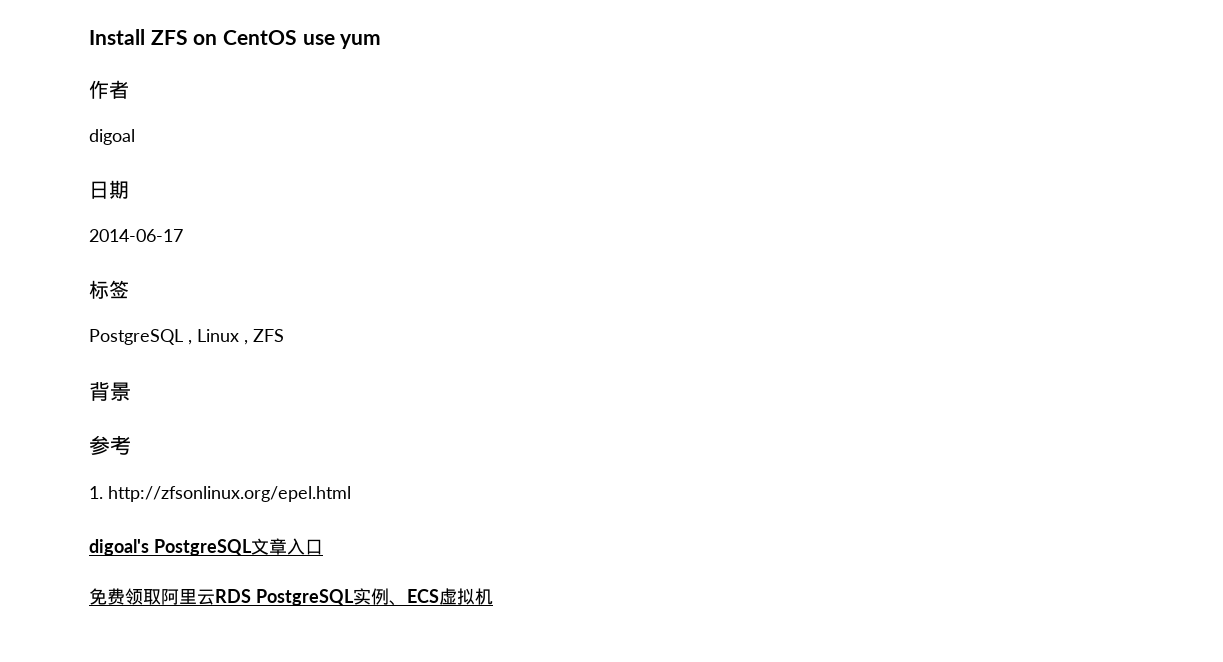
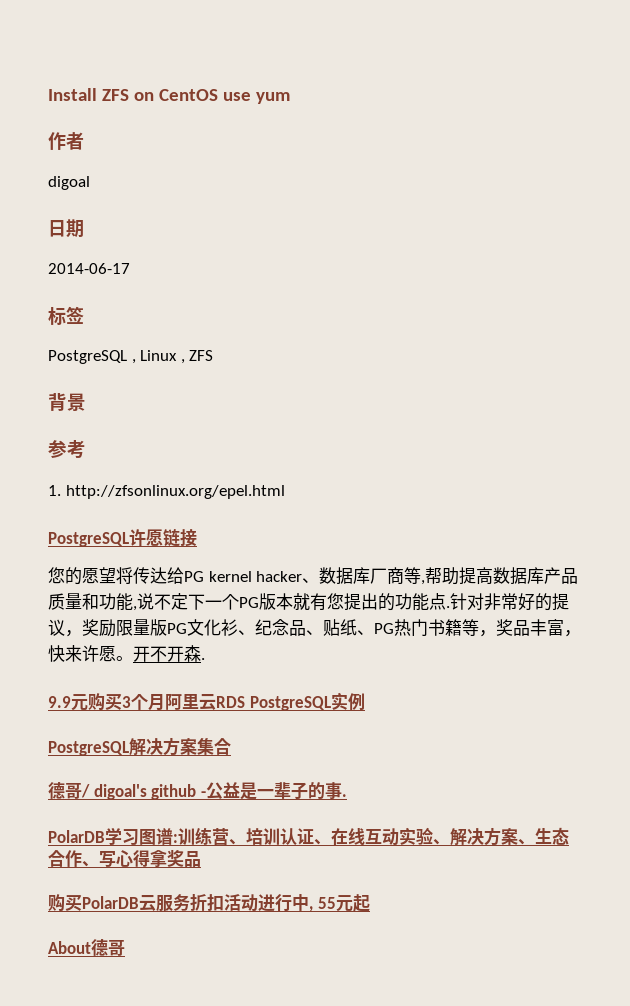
[89,538,323,556] [89,588,161,605] digoal's PostgreSQL文章入口 // 免费领取 -> [48,528,197,547] [48,567,579,585] [48,593,569,611] [48,619,581,637] [48,645,205,662] [48,693,165,711] PostgreSQL许愿链接 // 您的愿望将传达给PG kernel hacker、数据库厂商等,帮助提高数据库产品质量和功能,说不定下一个PG版本就有您提出的功能点.针对非常好的提议，奖励限量版PG文化衫、纪念品、贴纸、PG热门书籍等，奖品丰富，快来许愿。开不开森. // 9.9元购买3个月
[388,588,493,606] 、ECS虚拟机 -> [48,737,231,756] [48,782,347,800] [48,827,569,846] [48,849,201,867] [48,894,370,912] [48,939,125,956] // PostgreSQL解决方案集合 // 德哥/ digoal's github -公益是一辈子的事. // PolarDB学习图谱:训练营、培训认证、在线互动实验、解决方案、生态合作、写心得拿奖品 // 购买PolarDB云服务折扣活动进行中, 55元起 // About德哥

